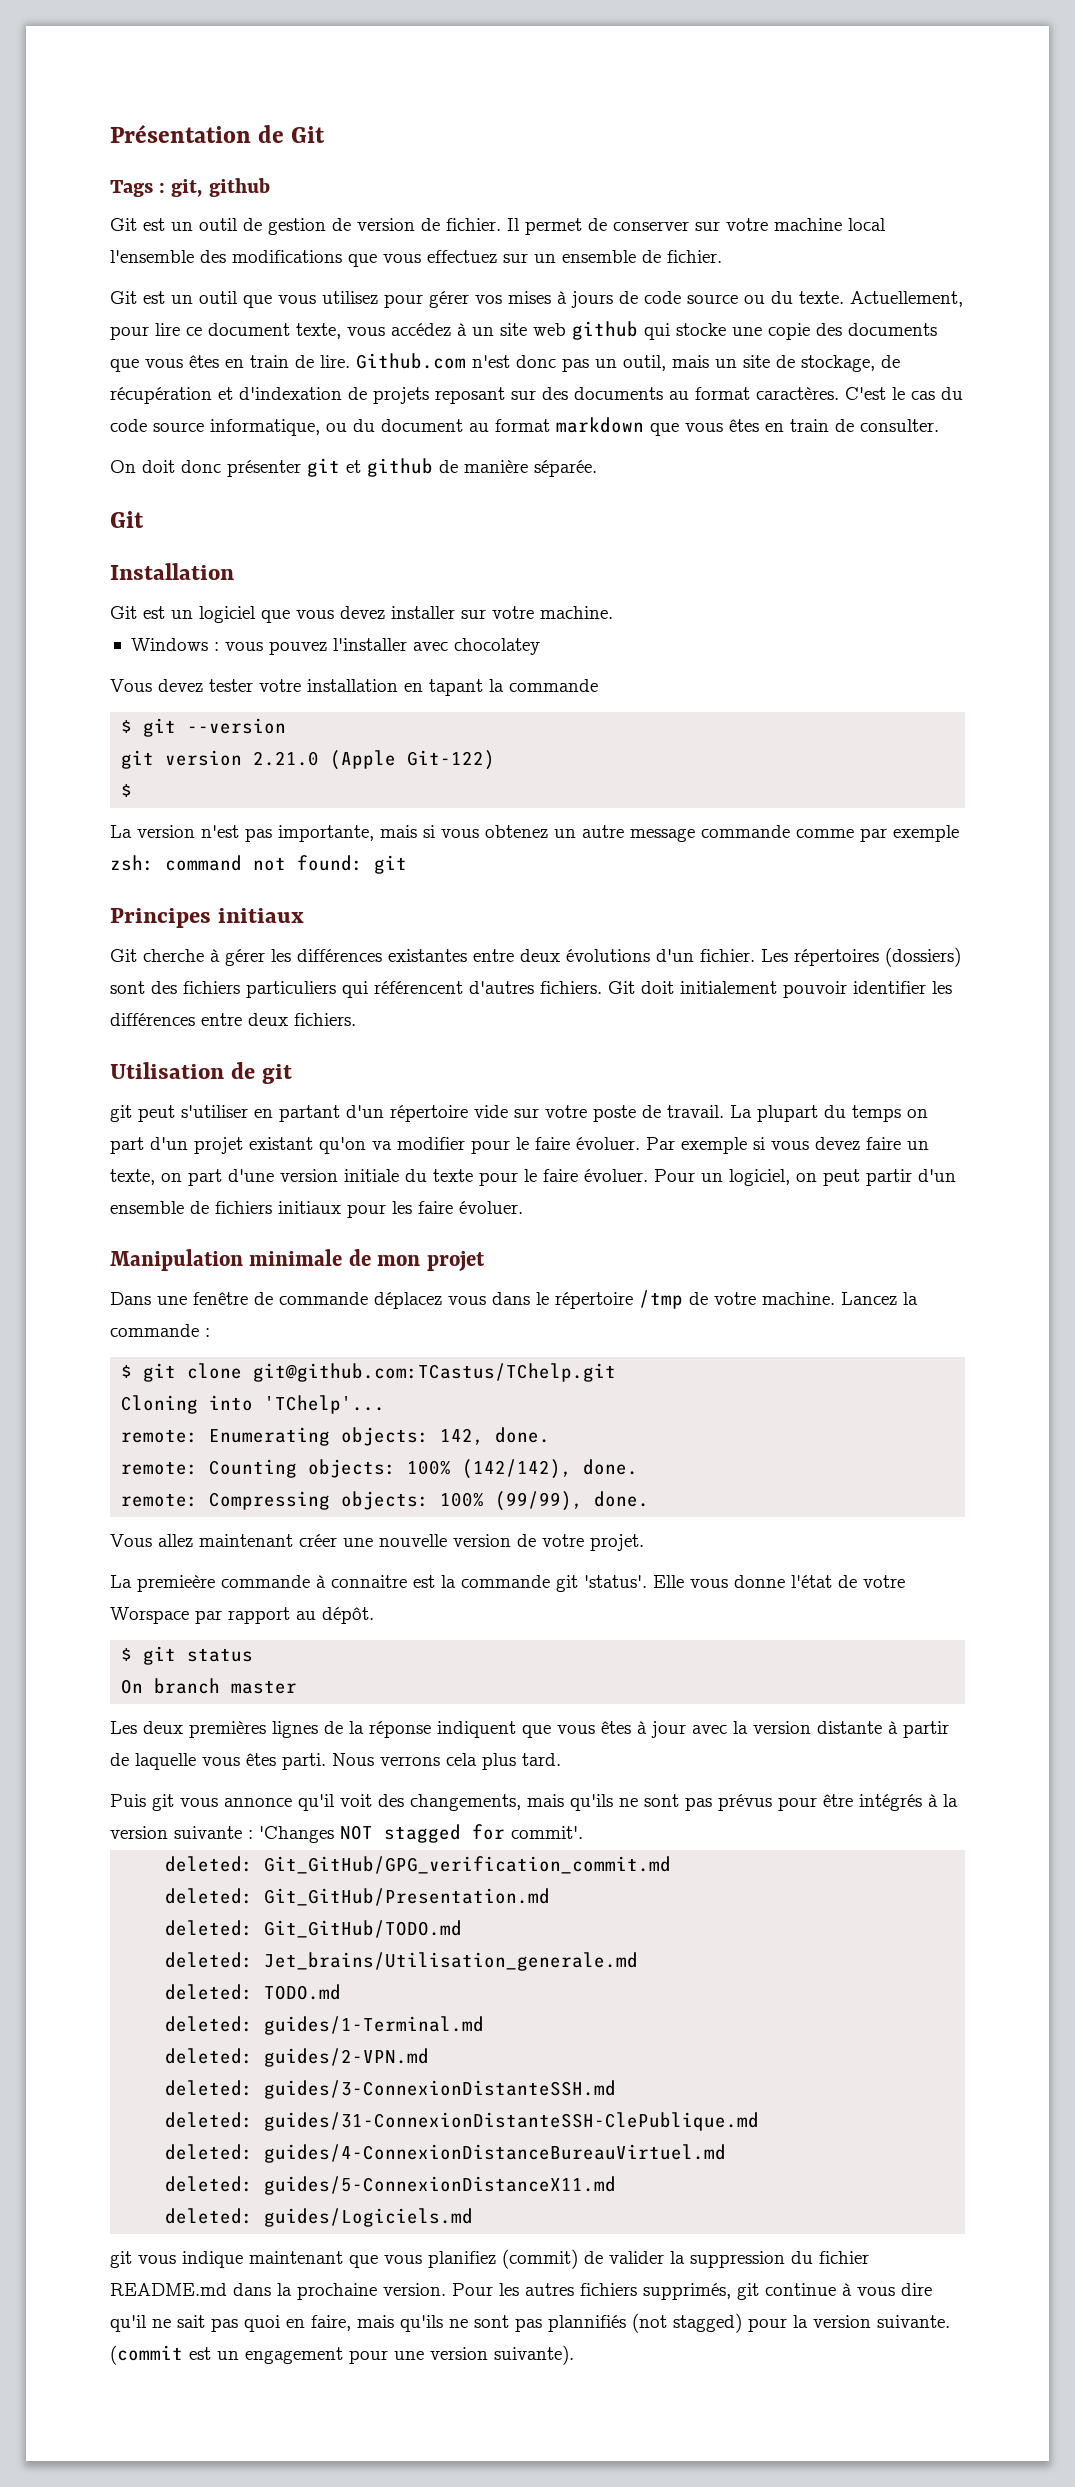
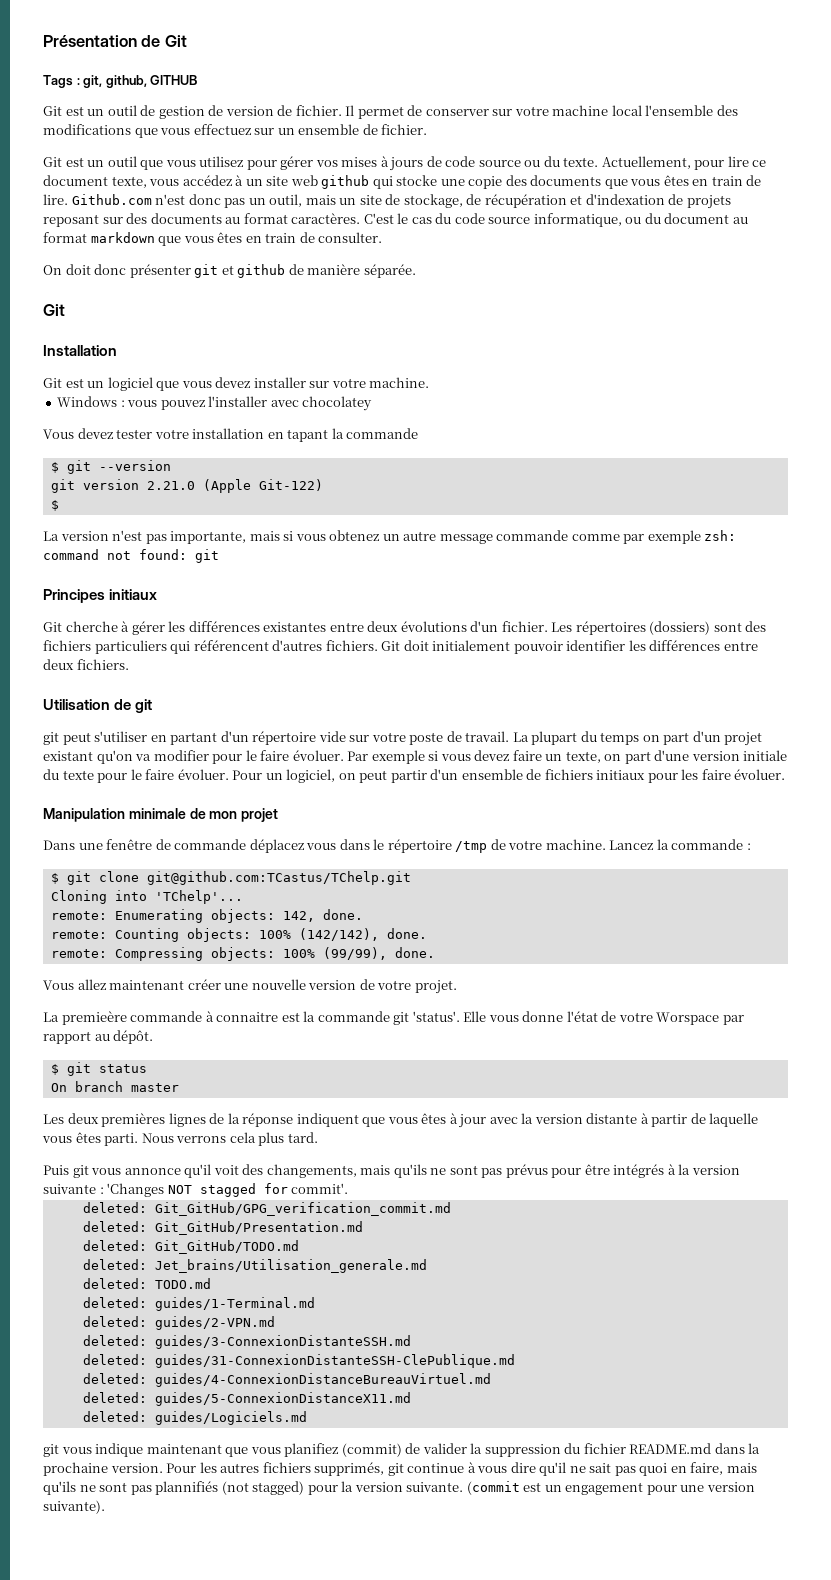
[208,178,270,197] github -> [105,75,198,88] github, GITHUB

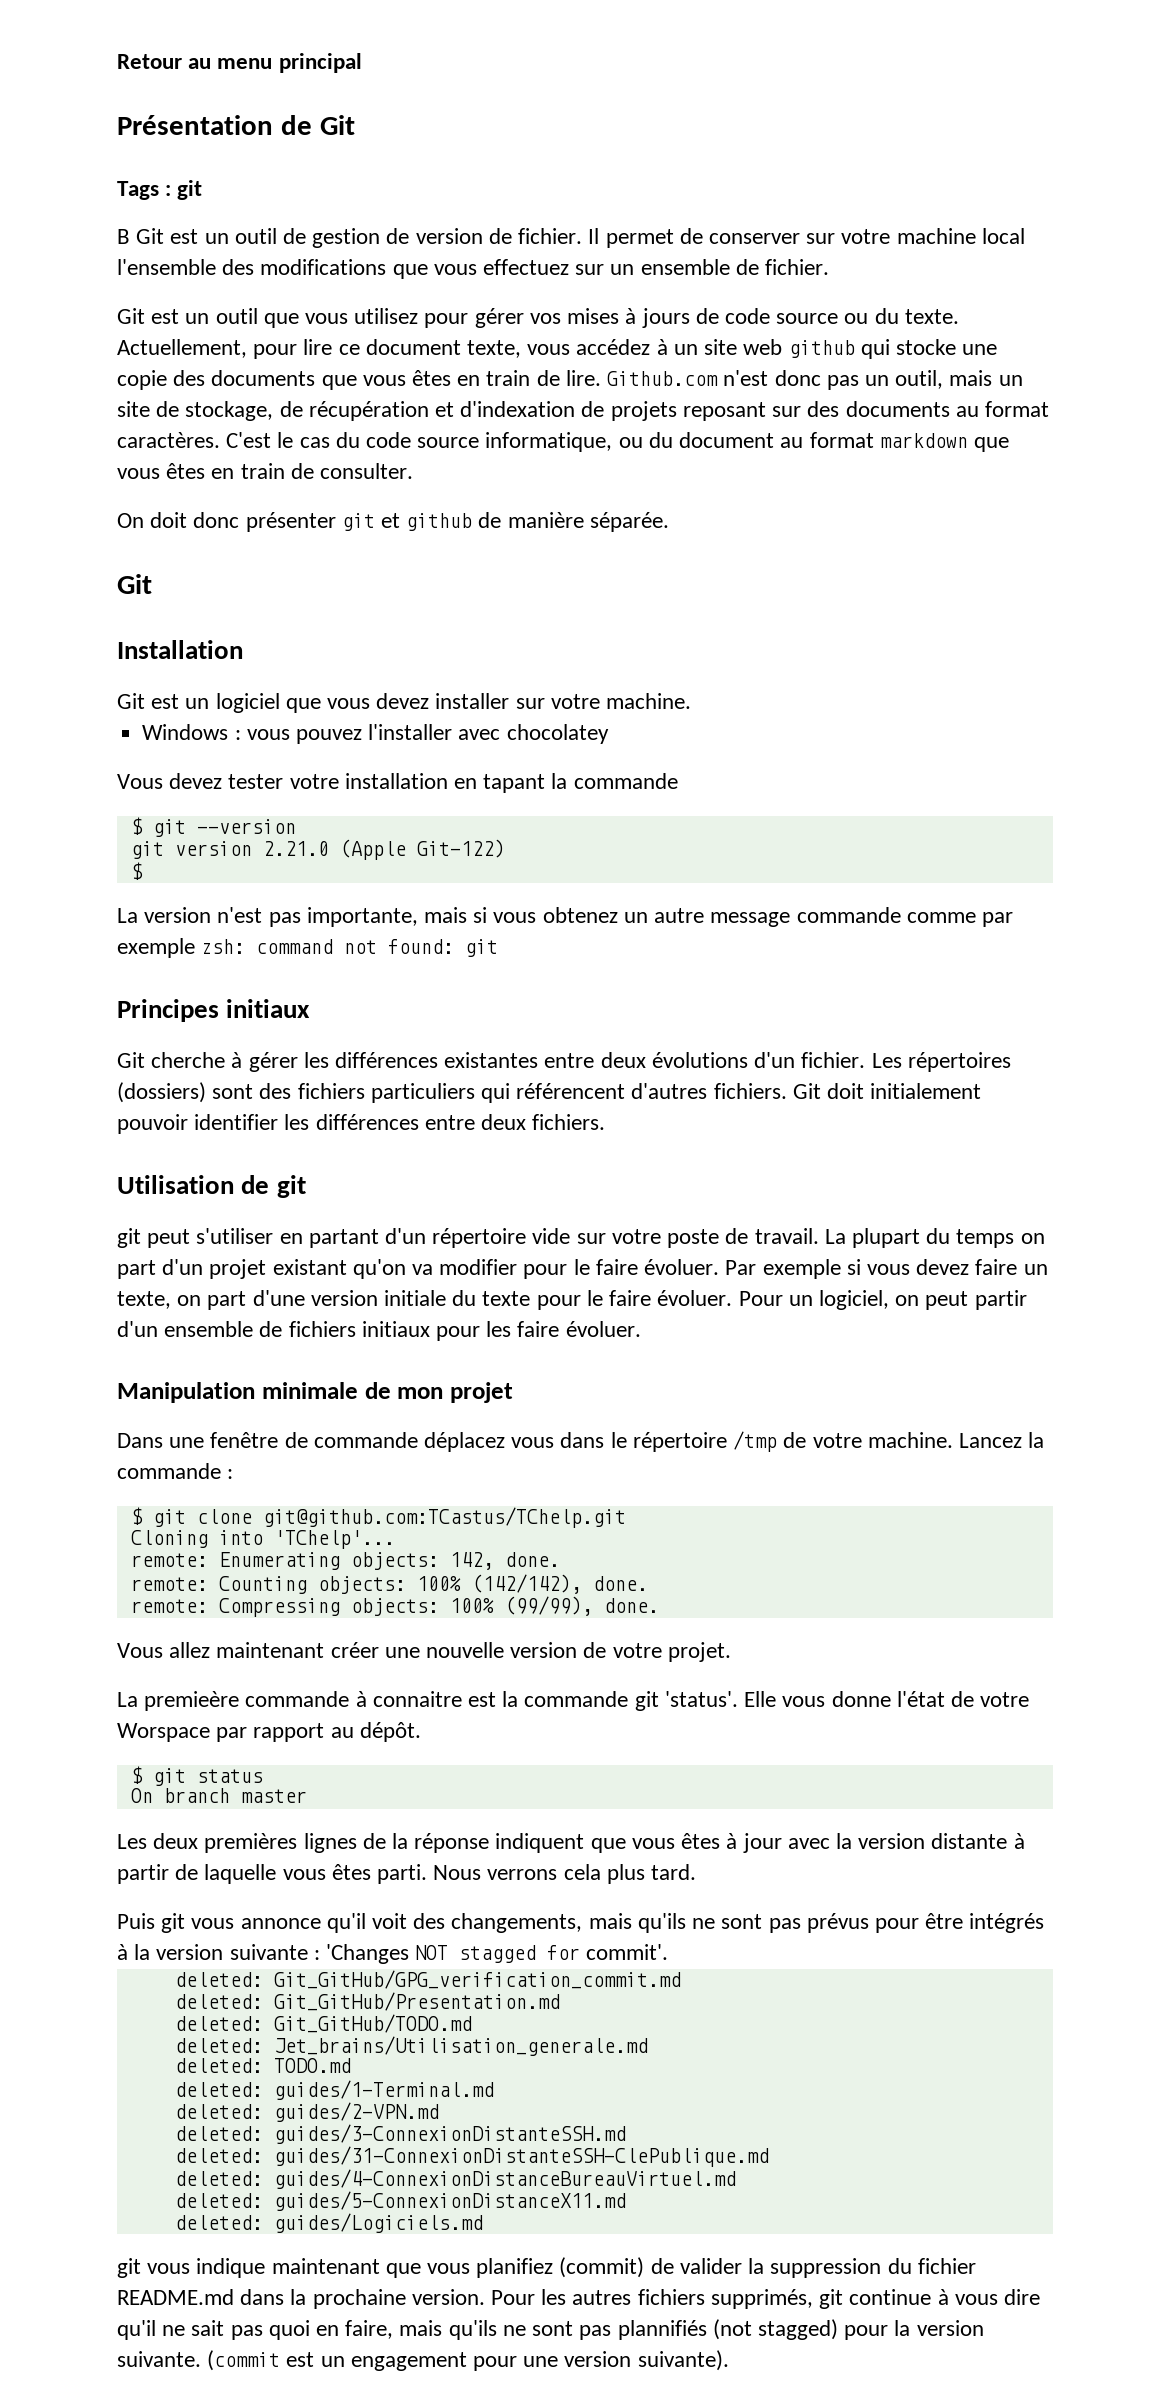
(43, 41) none -> [117,53,362,73] Retour au menu principal //
[83,75,198,88] git, github, GITHUB // -> [177,180,203,200] [117,229,130,244] git // B

